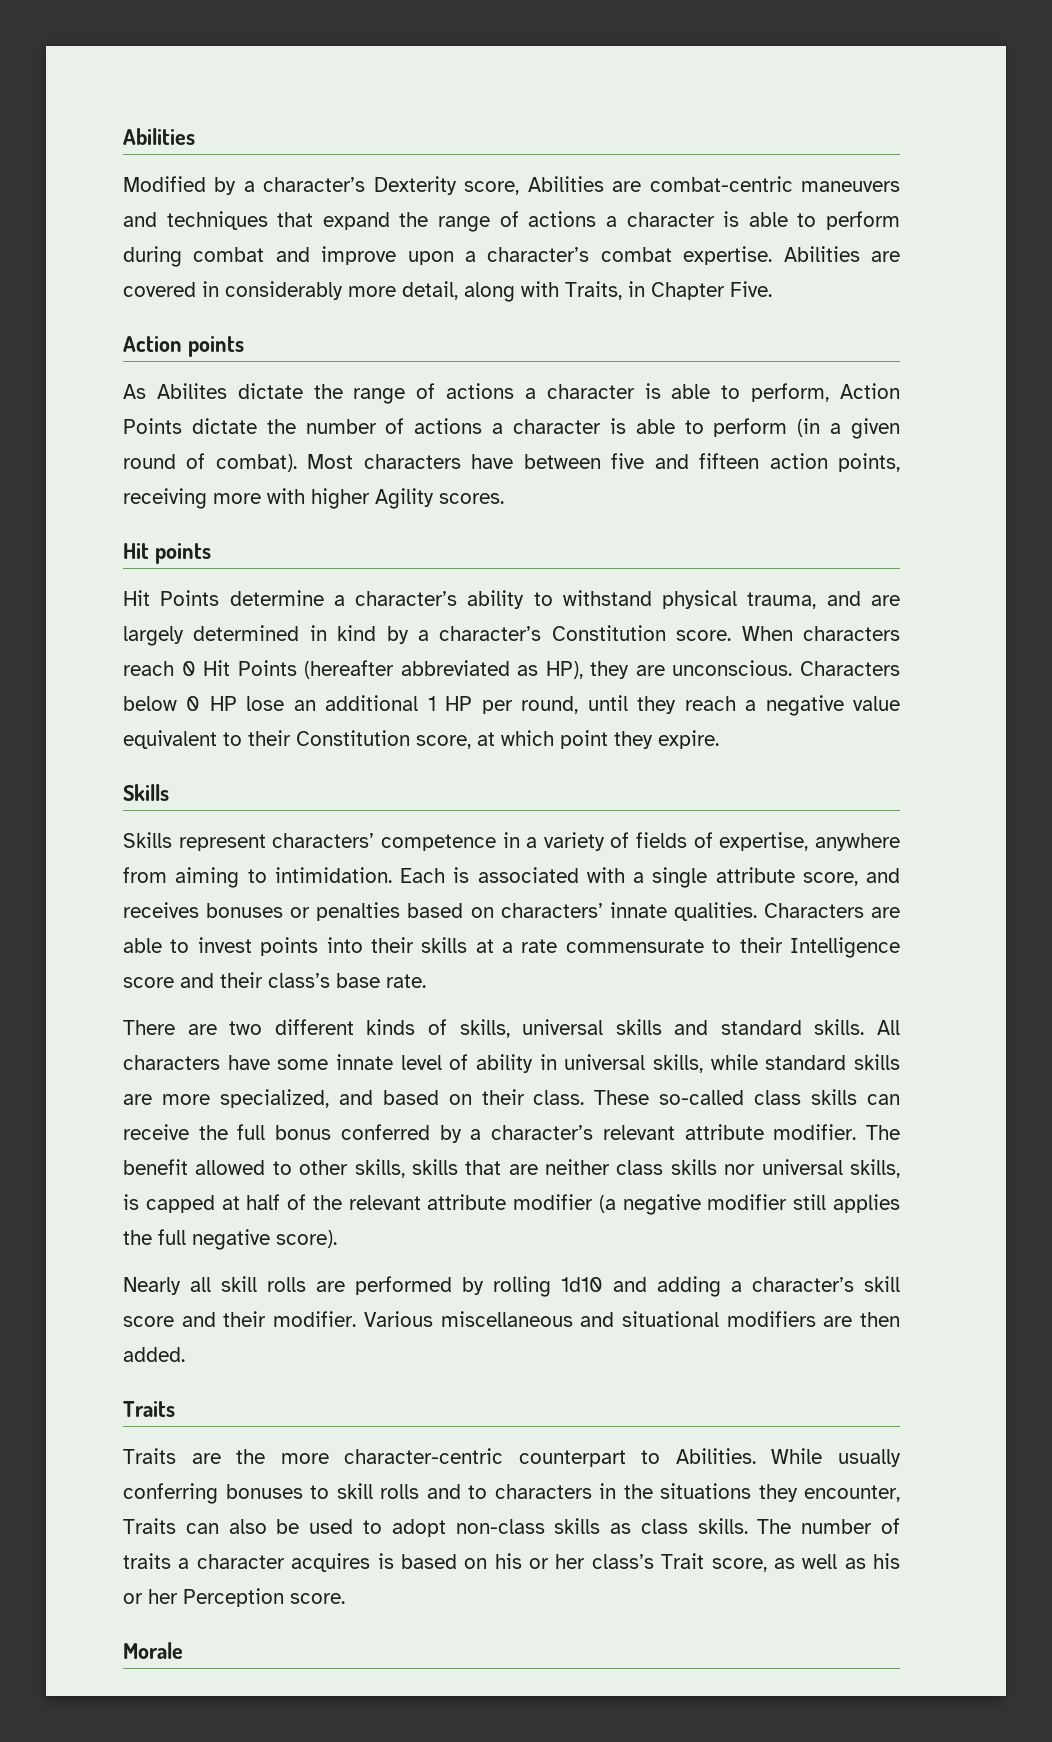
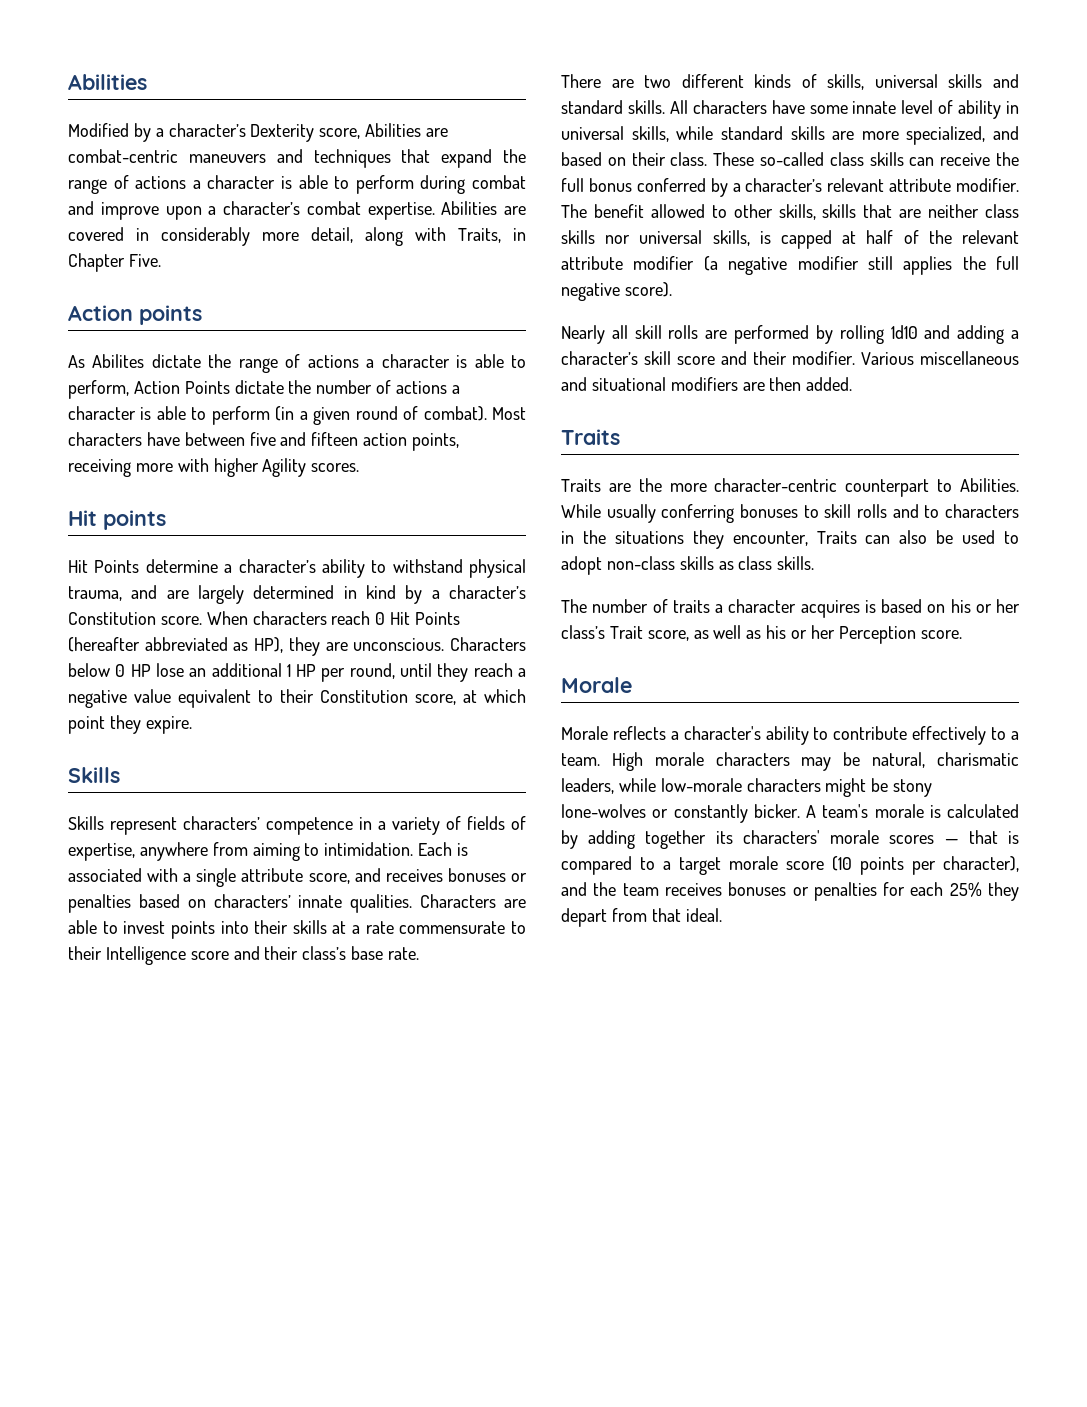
(748, 1526) none -> (815, 563) //
(183, 1650) none -> [561,726,1020,745] [561,752,1020,771] [561,778,933,797] [561,804,1019,823] [561,830,1019,849] [561,856,1019,875] [561,882,1019,901] [561,908,722,927] // Morale reflects a character's ability to contribute effectively to a team. High morale characters may be natural, charismatic leaders, while low-morale characters might be stony lone-wolves or constantly bicker. A team's morale is calculated by adding together its characters' morale scores — that is compared to a target morale score (10 points per character), and the team receives bonuses or penalties for each 25% they depart from that ideal.

